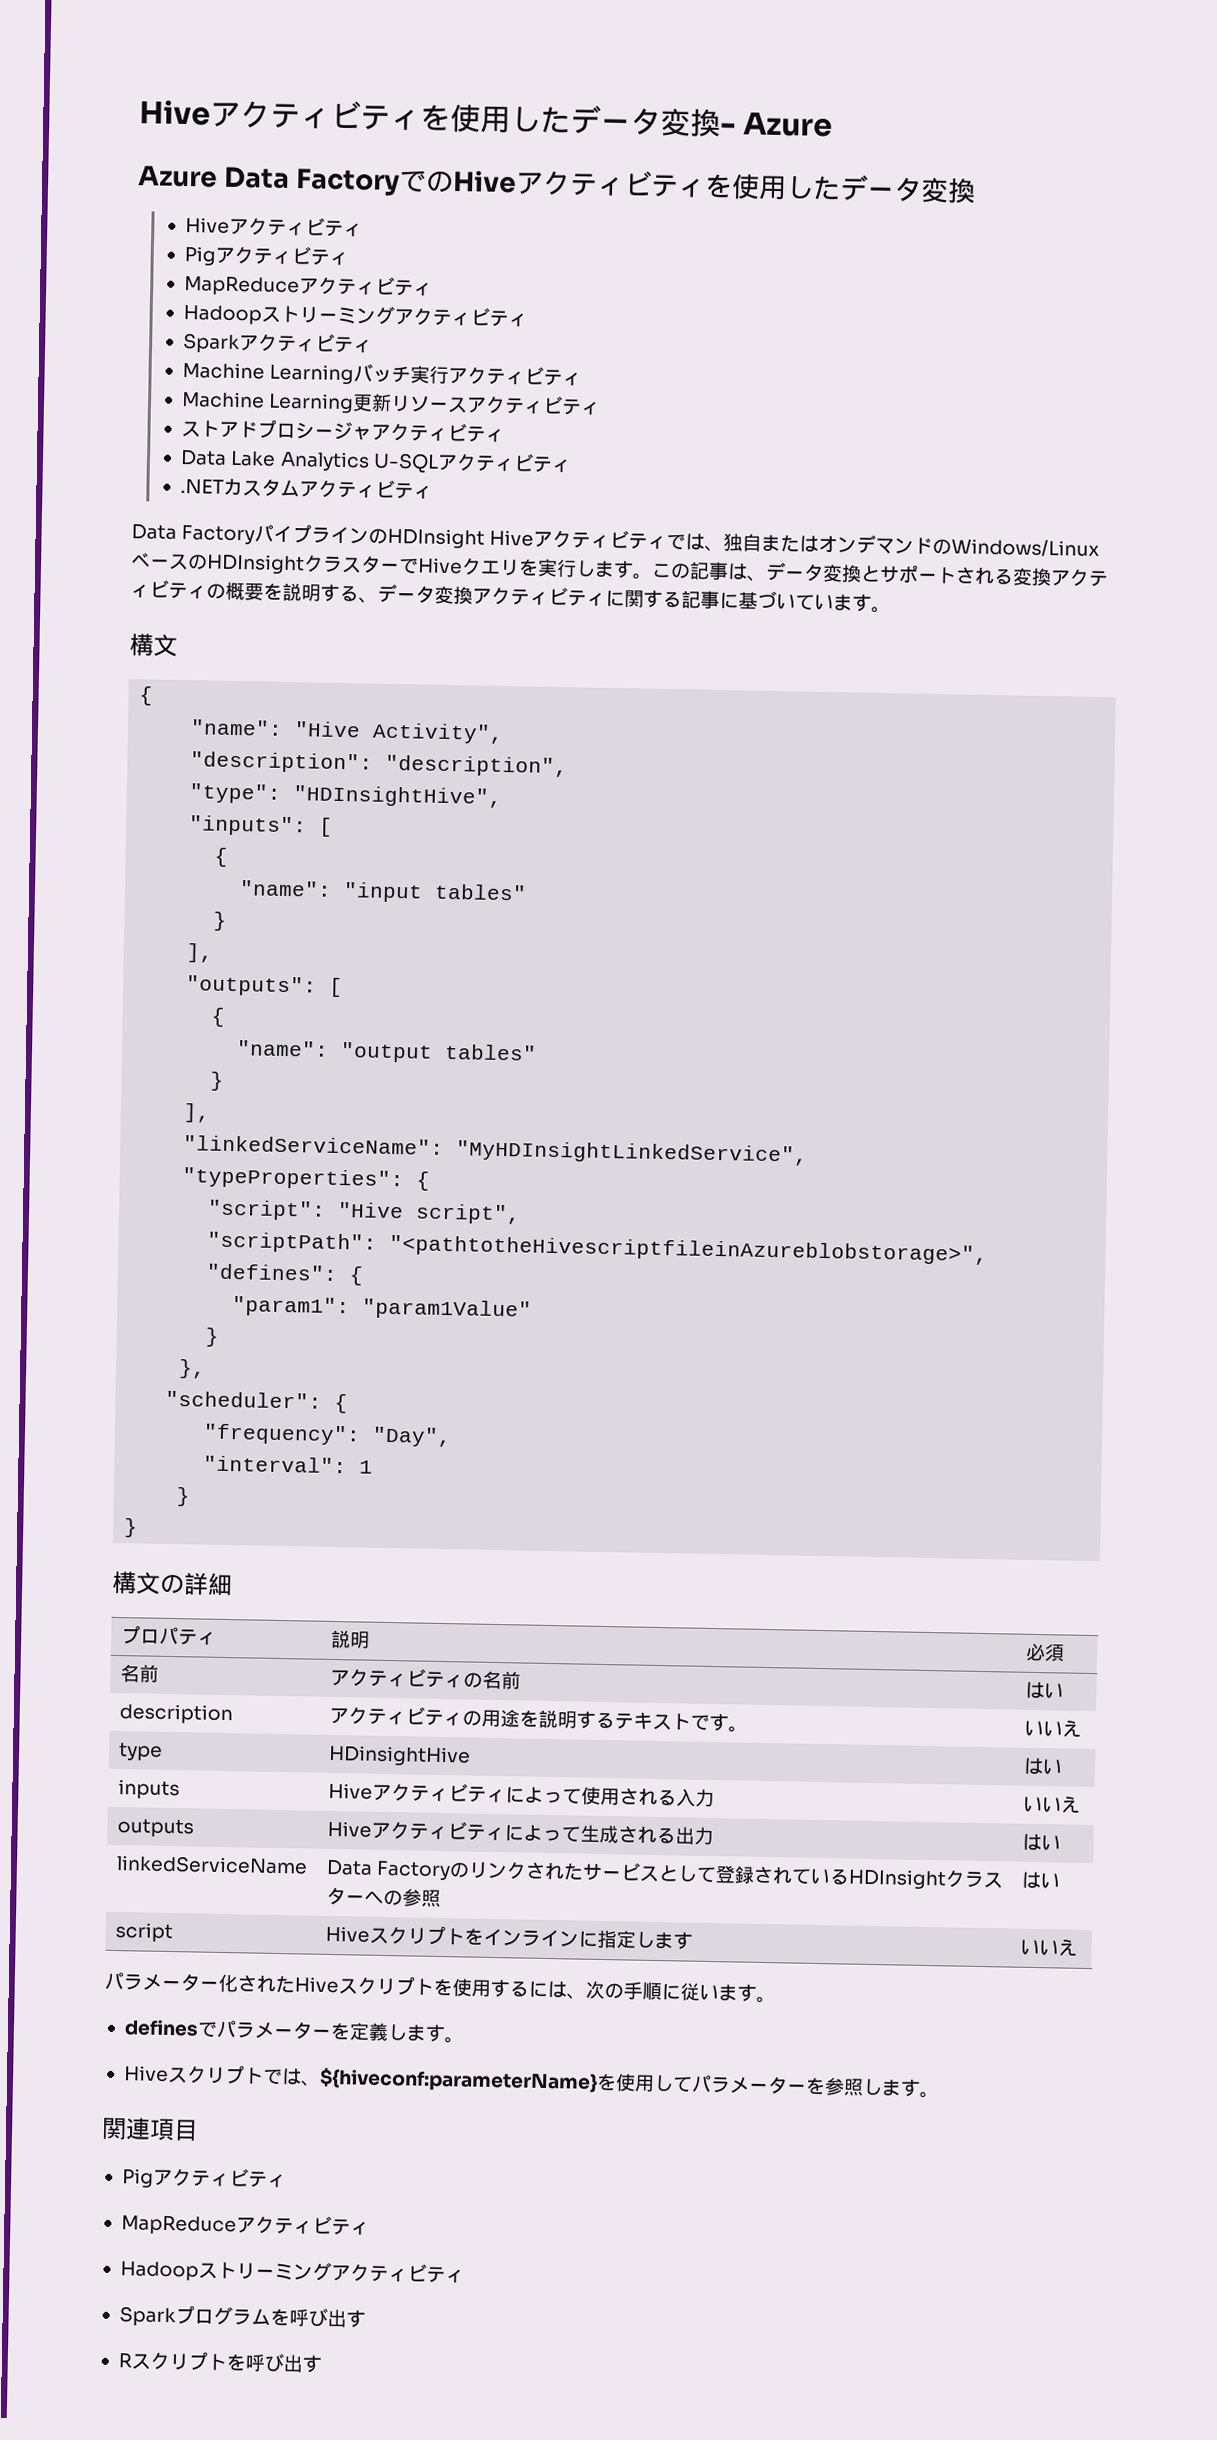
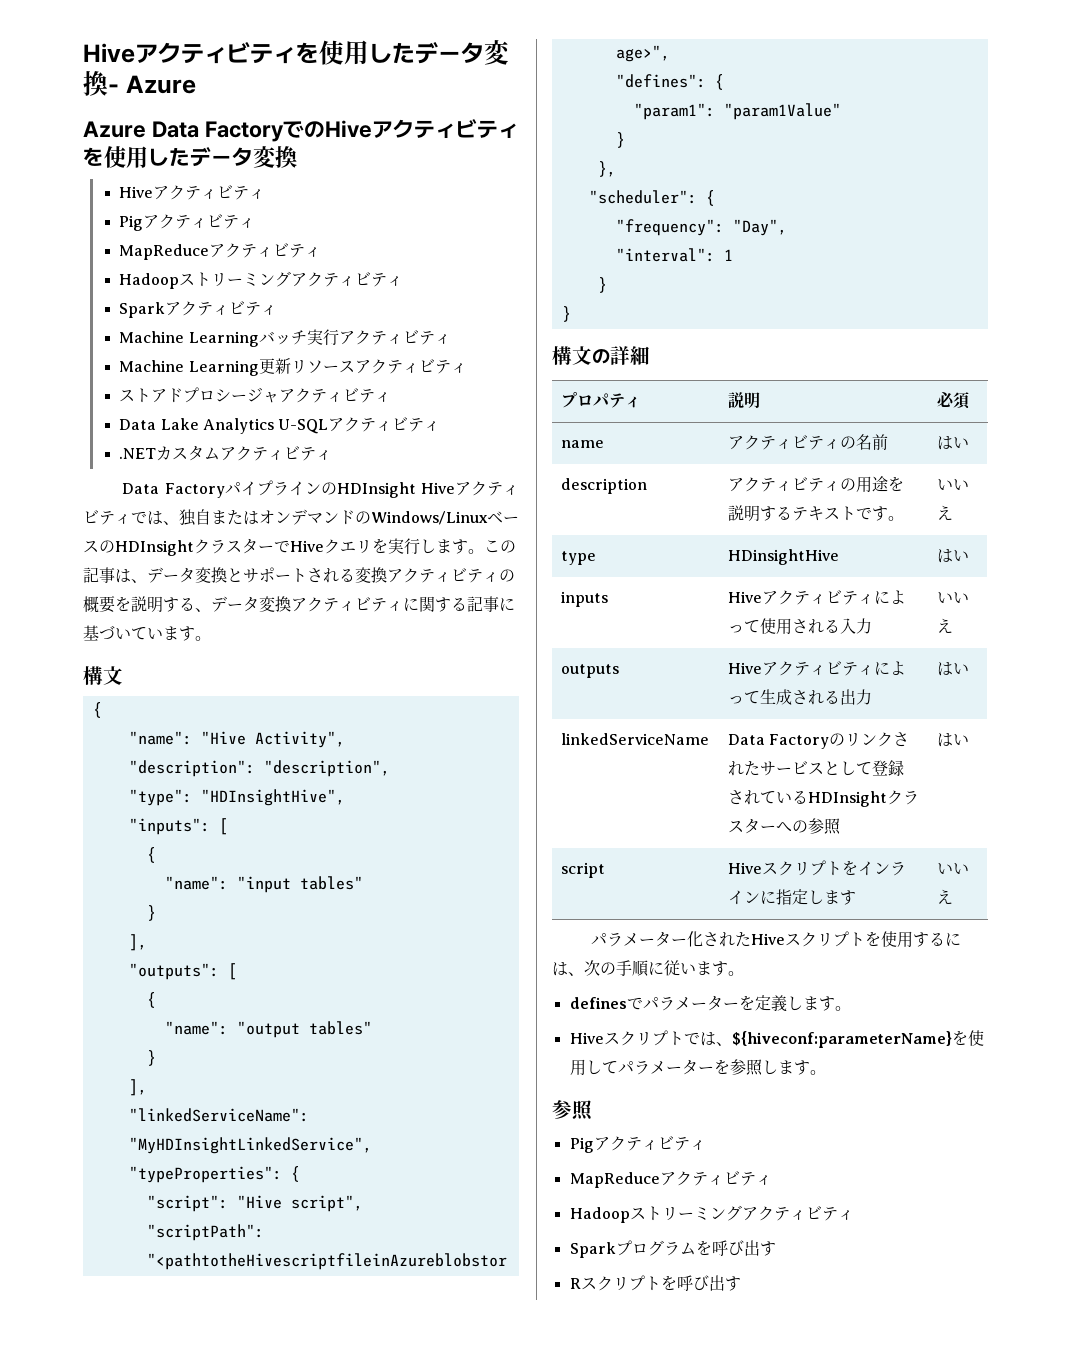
[119,1664,159,1683] 名前 -> [561,440,605,448] name
[101,2117,199,2142] 関連項目 -> [552,1100,593,1121] 参照

